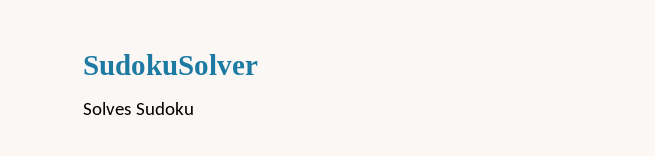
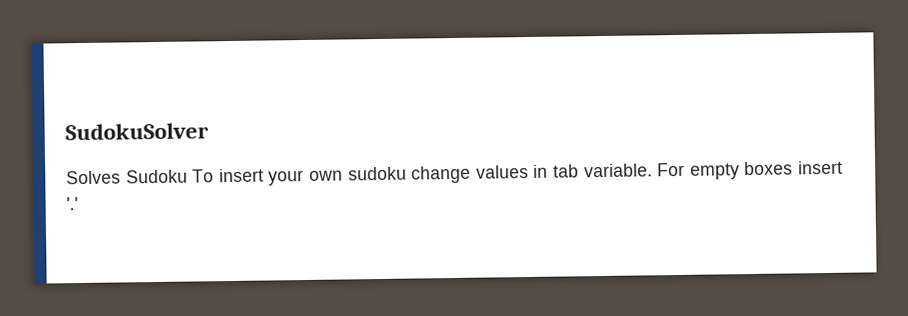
(194, 108) none -> [192,160,844,186] [66,197,78,211] To insert your own sudoku change values in tab variable. For empty boxes insert '.'

